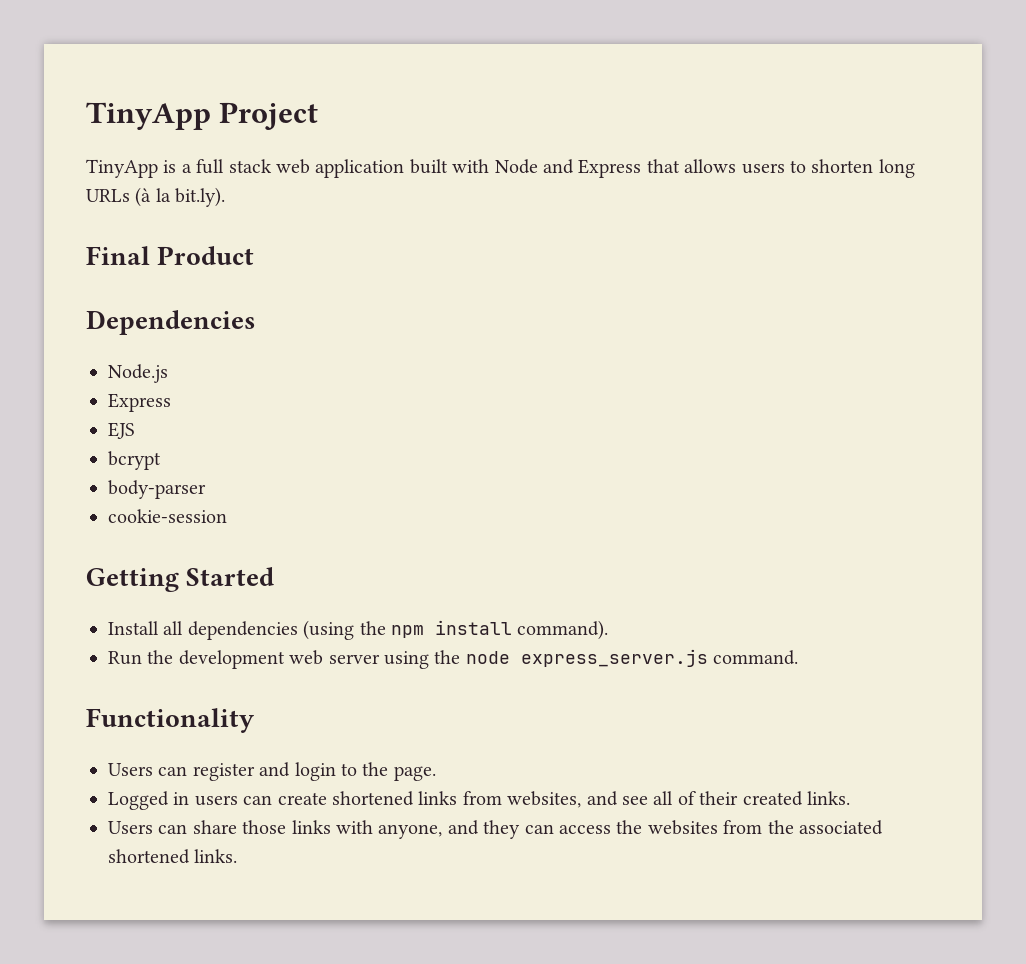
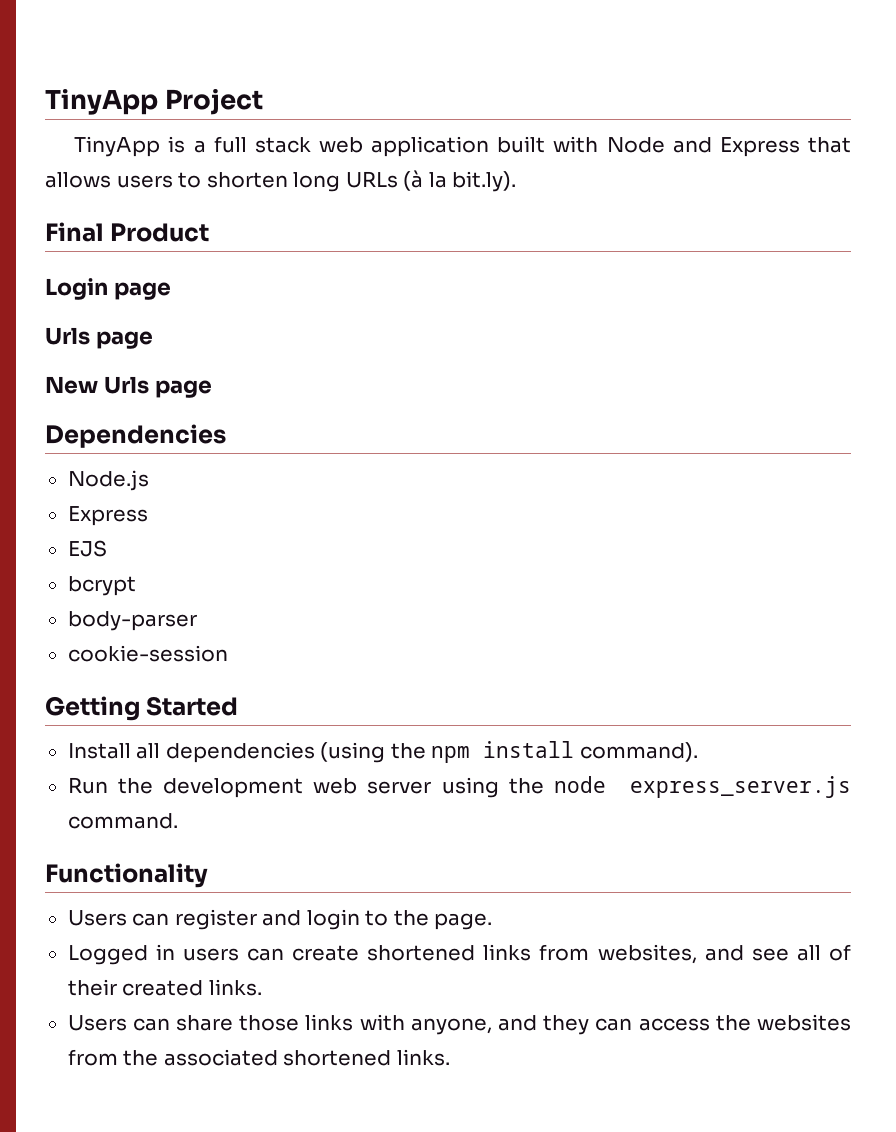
(255, 255) none -> [45,278,171,300] [45,327,153,349] [45,376,212,398] // Login page // Urls page // New Urls page

